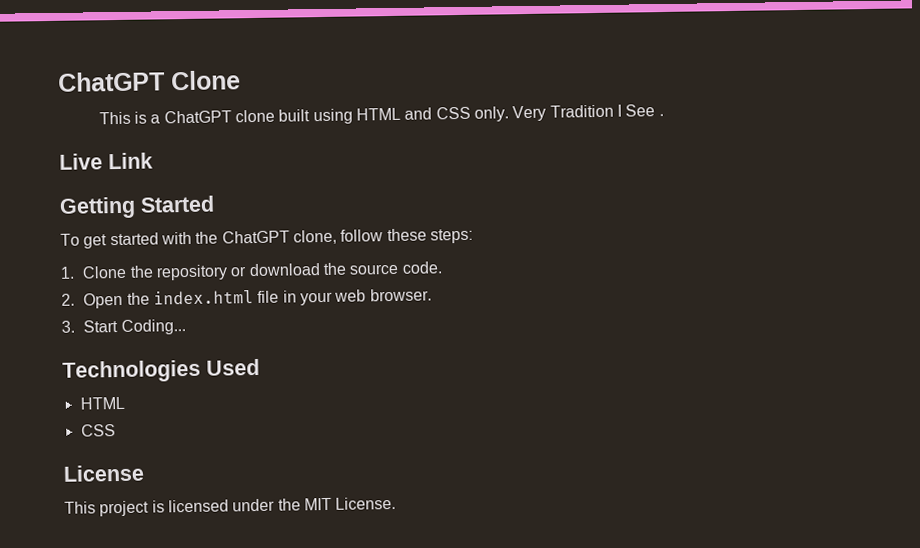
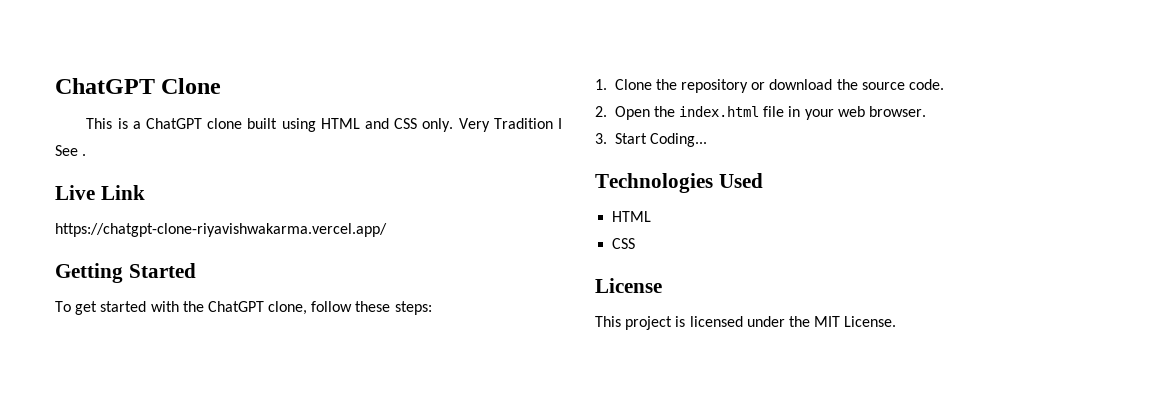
(153, 161) none -> [55,223,387,237] // https://chatgpt-clone-riyavishwakarma.vercel.app/

